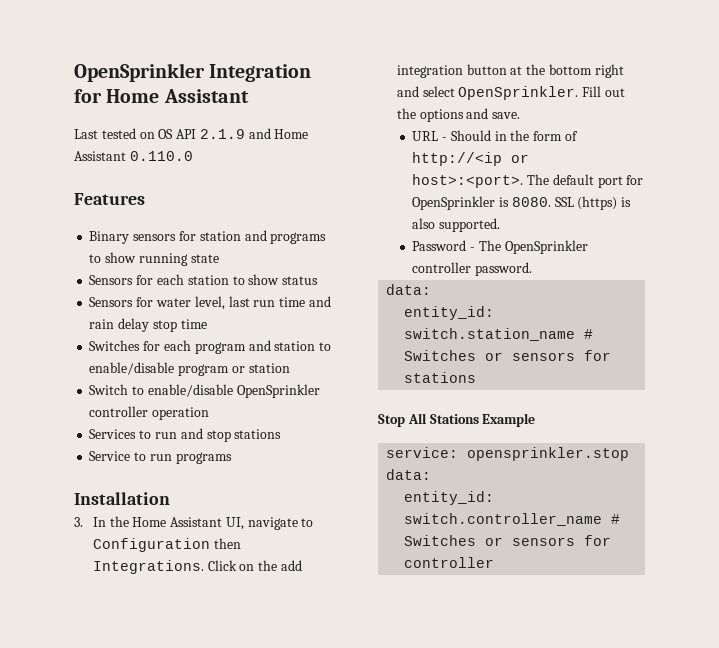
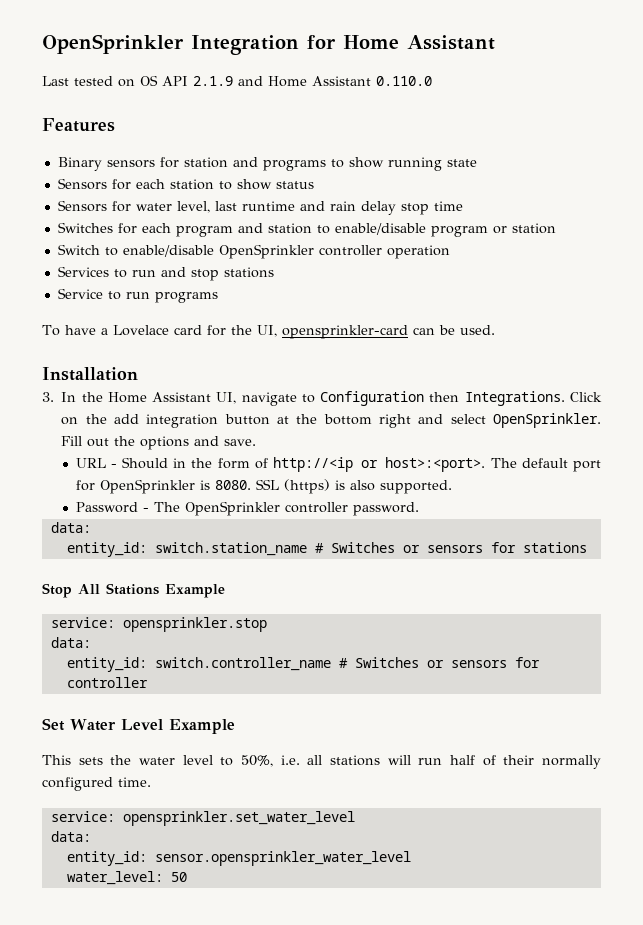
[253,297,306,307] run time -> [241,201,295,211] runtime
(232, 458) none -> [42,325,495,339] // To have a Lovelace card for the UI, opensprinkler-card can be used.
(495, 562) none -> [42,718,235,734] [42,755,602,769] [42,777,151,791] [50,811,355,826] [50,831,91,842] [66,851,411,866] [66,871,187,885] // Set Water Level Example // This sets the water level to 50%, i.e. all stations will run half of their normally configured time. // service: opensprinkler.set_water_level // data: // entity_id: sensor.opensprinkler_water_level // water_level: 50

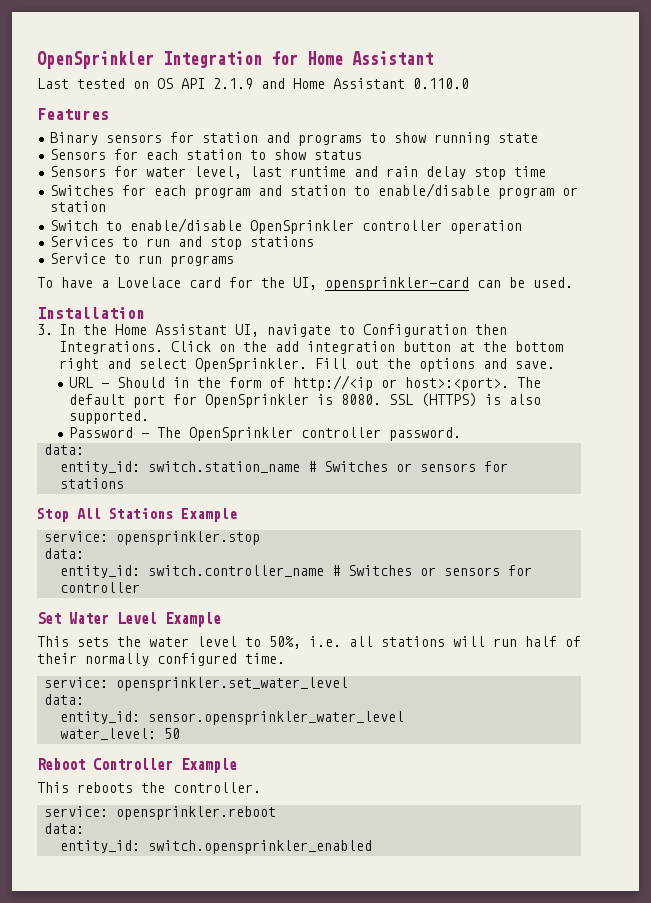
[283,479,330,494] (https) -> [420,393,477,407] (HTTPS)
(187, 877) none -> [37,758,237,773] [37,782,261,793] [44,806,277,820] [44,823,85,834] [60,840,373,854] // Reboot Controller Example // This reboots the controller. // service: opensprinkler.reboot // data: // entity_id: switch.opensprinkler_enabled

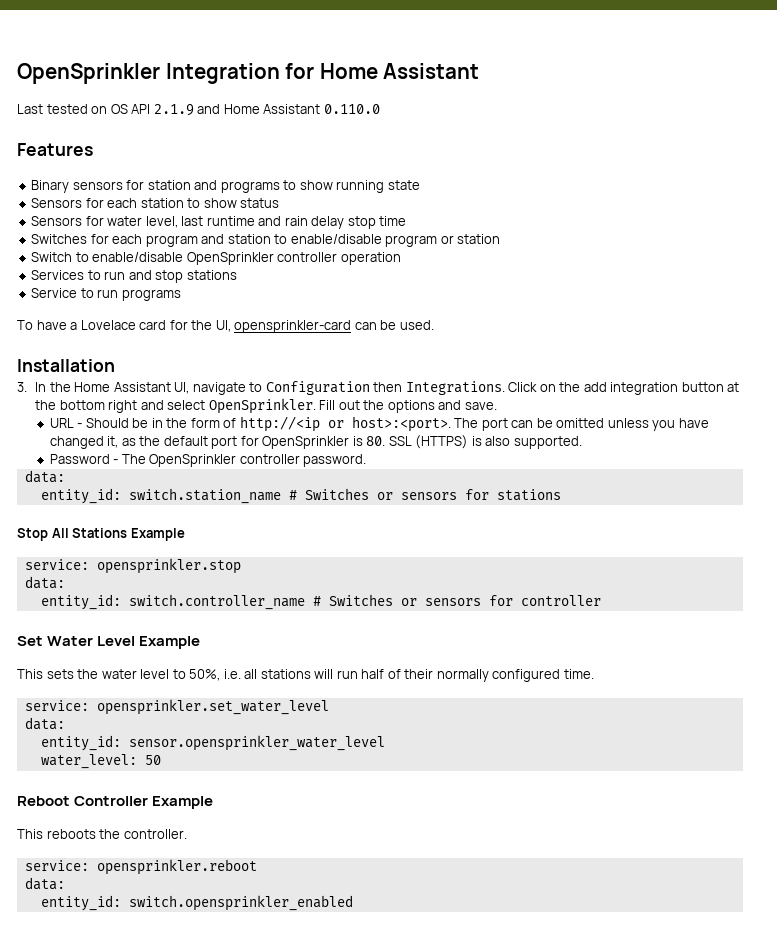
(165, 382) none -> [132,418,149,428] be
(541, 382) none -> [481,418,709,431] [49,436,161,449] port can be omitted unless you have changed it, as the
[340,394,381,405] 8080. -> [366,436,386,446] 80.

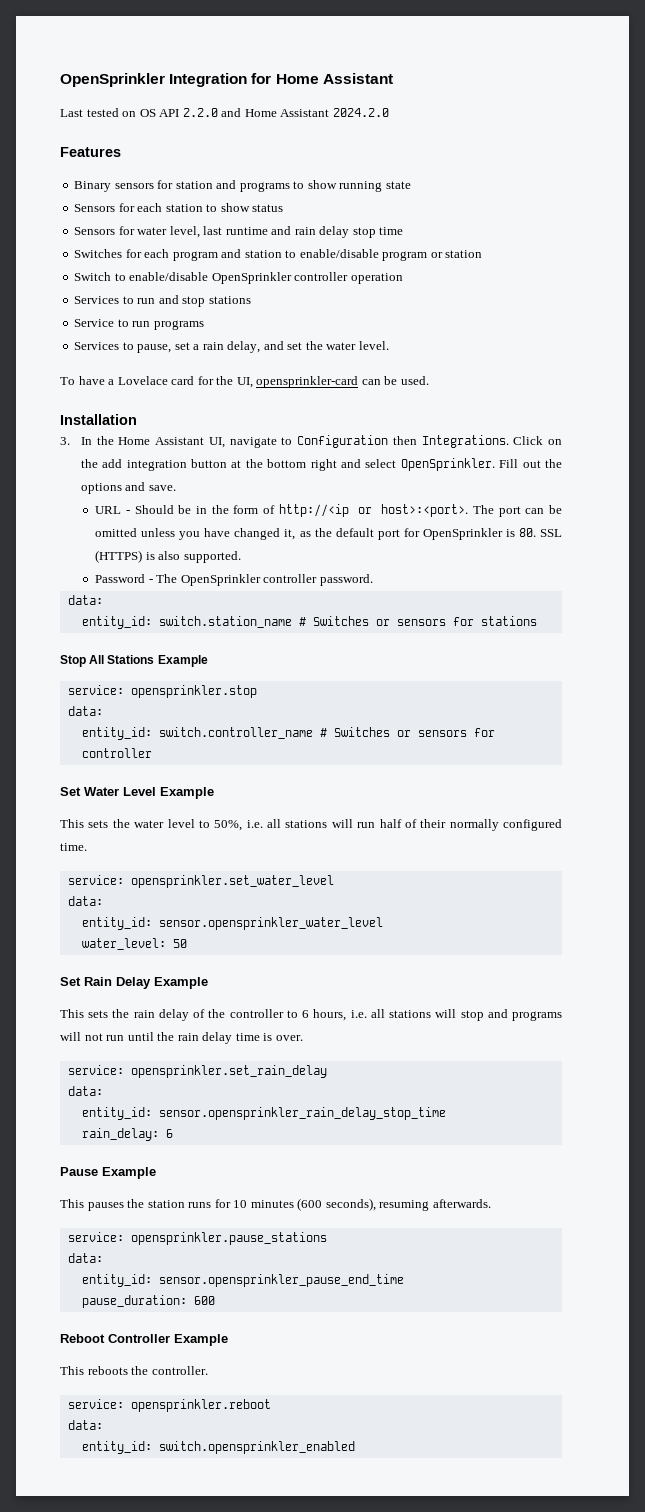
[153,104,194,116] 2.1.9 -> [182,108,218,117] 2.2.0
[323,104,380,114] 0.110.0 -> [332,108,389,117] 2024.2.0
(181, 295) none -> [74,341,389,353] // Services to pause, set a rain delay, and set the water level.
(161, 760) none -> [60,977,208,989] [60,1009,563,1021] [60,1032,303,1044] [67,1065,327,1078] [67,1086,103,1096] [81,1107,446,1120] [81,1128,173,1141] [60,1167,156,1179] [60,1198,491,1211] [67,1232,327,1245] [67,1253,103,1263] [81,1274,404,1287] [81,1295,215,1308] // Set Rain Delay Example // This sets the rain delay of the controller to 6 hours, i.e. all stations will stop and programs will not run until the rain delay time is over. // service: opensprinkler.set_rain_delay // data: // entity_id: sensor.opensprinkler_rain_delay_stop_time // rain_delay: 6 // Pause Example // This pauses the station runs for 10 minutes (600 seconds), resuming afterwards. // service: opensprinkler.pause_stations // data: // entity_id: sensor.opensprinkler_pause_end_time // pause_duration: 600

